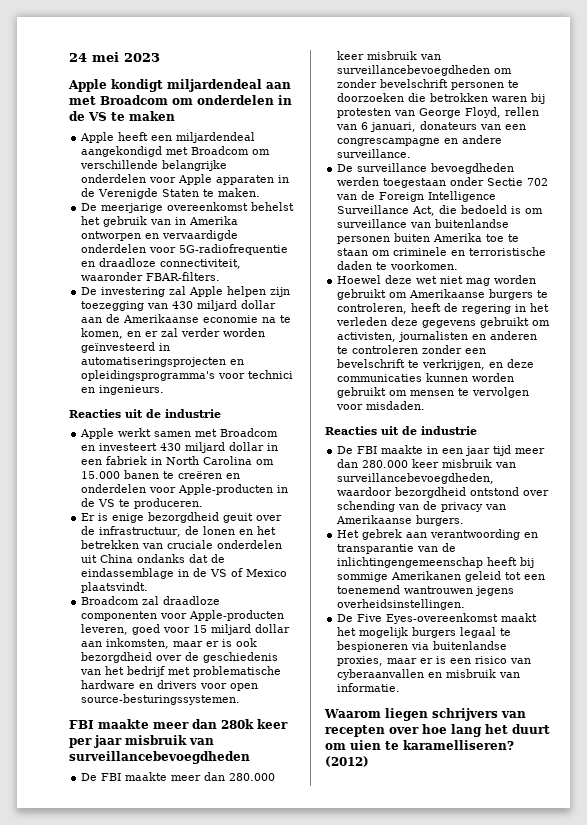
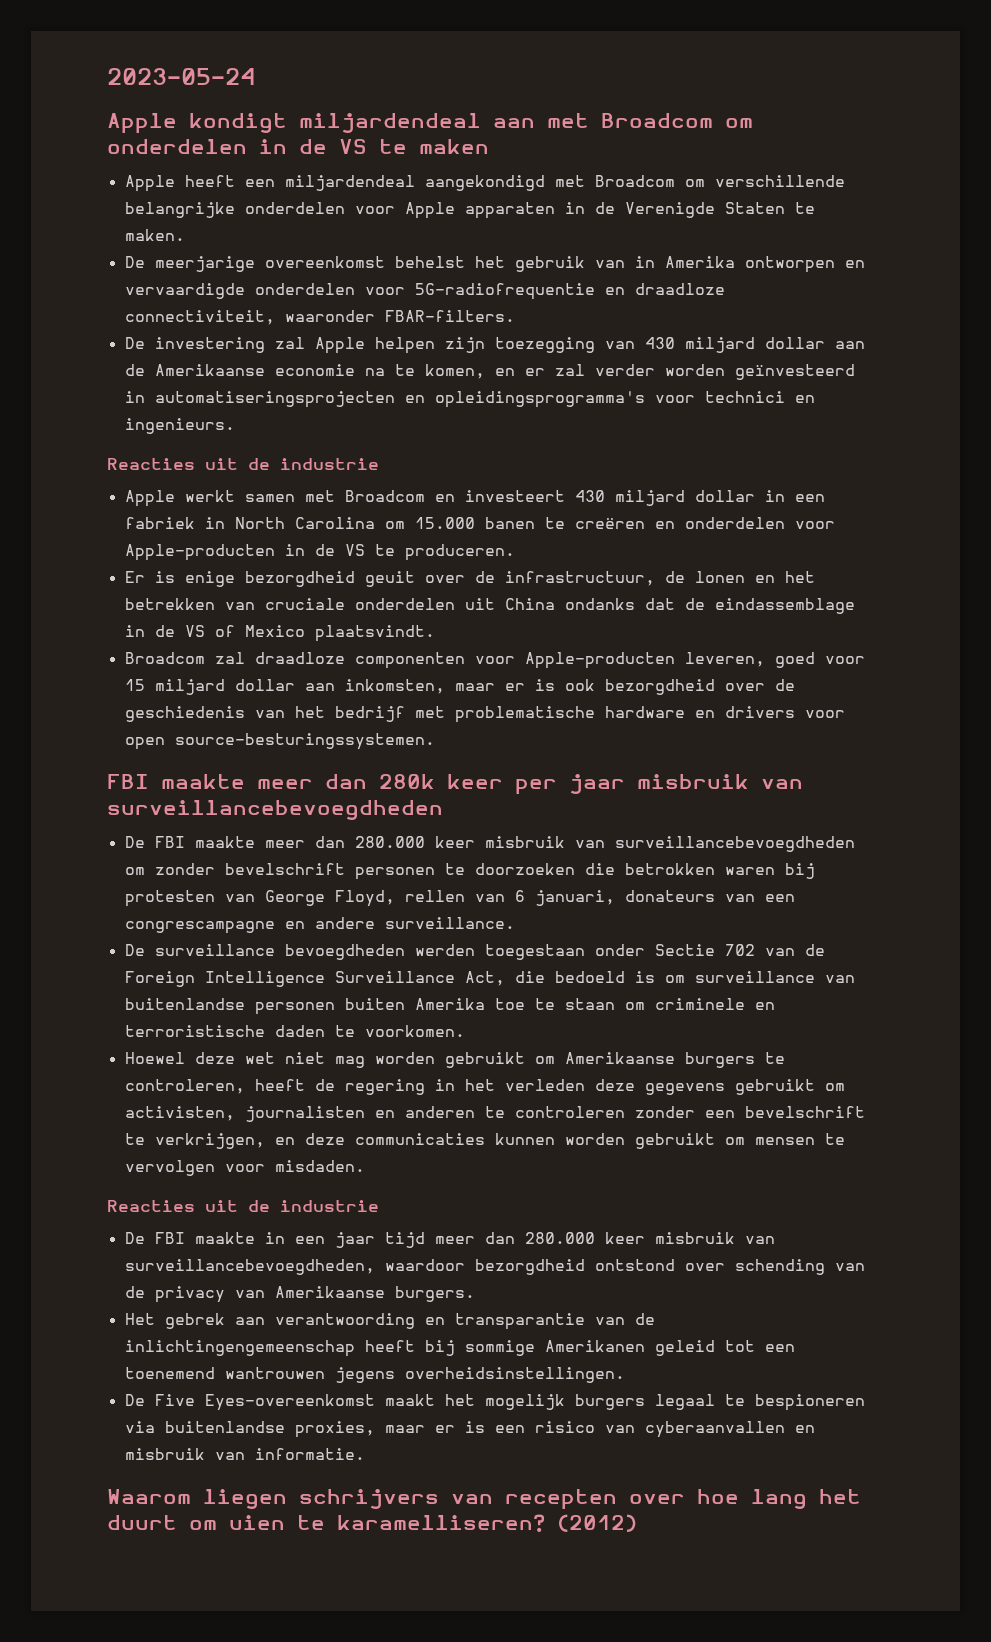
[69,52,160,62] 24 mei 2023 -> [107,68,255,85] 2023-05-24

